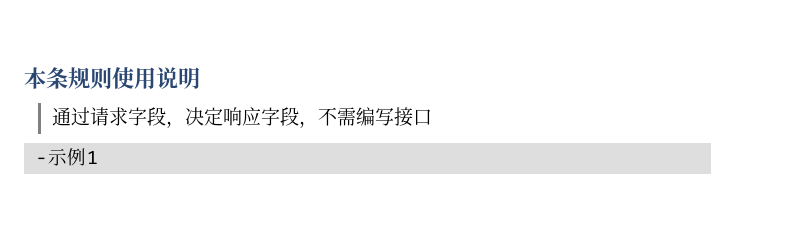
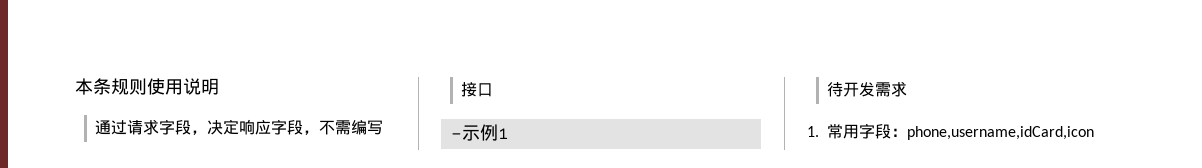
(100, 157) none -> [827,81,908,97] [807,123,1095,140] // 待开发需求 // 1.常用字段：phone,username,idCard,icon

